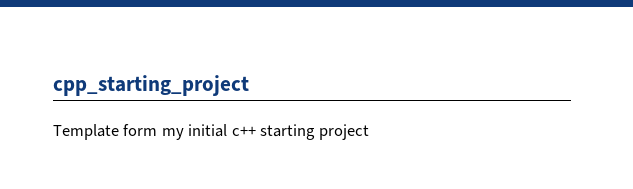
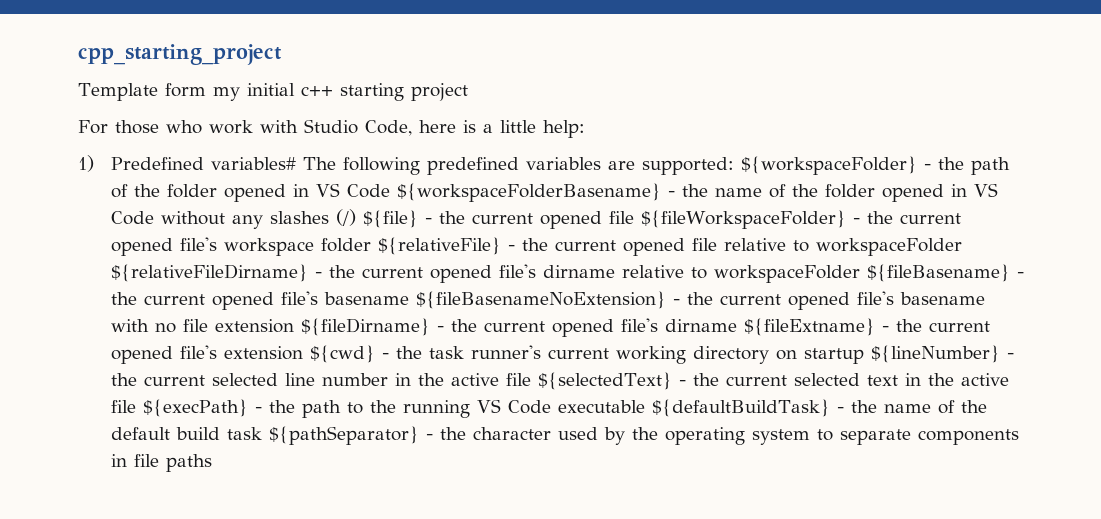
(369, 132) none -> [78,119,585,138] [78,155,1010,175] [110,183,998,202] [110,209,961,229] [110,237,962,256] [110,264,1024,283] [110,291,985,310] [110,318,990,337] [110,345,1014,364] [110,372,1009,390] [110,399,987,418] [110,426,1019,445] [110,454,212,472] // For those who work with Studio Code, here is a little help: // 1) Predefined variables# The following predefined variables are supported: ${workspaceFolder} - the path of the folder opened in VS Code ${workspaceFolderBasename} - the name of the folder opened in VS Code without any slashes (/) ${file} - the current opened file ${fileWorkspaceFolder} - the current opened file's workspace folder ${relativeFile} - the current opened file relative to workspaceFolder ${relativeFileDirname} - the current opened file's dirname relative to workspaceFolder ${fileBasename} - the current opened file's basename ${fileBasenameNoExtension} - the current opened file's basename with no file extension ${fileDirname} - the current opened file's dirname ${fileExtname} - the current opened file's extension ${cwd} - the task runner's current working directory on startup ${lineNumber} - the current selected line number in the active file ${selectedText} - the current selected text in the active file ${execPath} - the path to the running VS Code executable ${defaultBuildTask} - the name of the default build task ${pathSeparator} - the character used by the operating system to separate components in file paths

